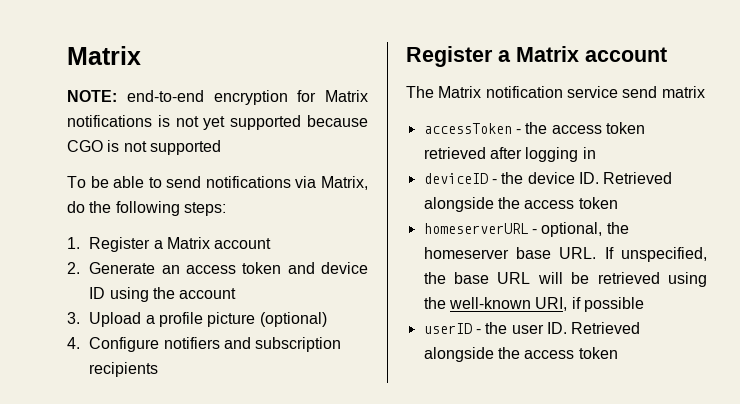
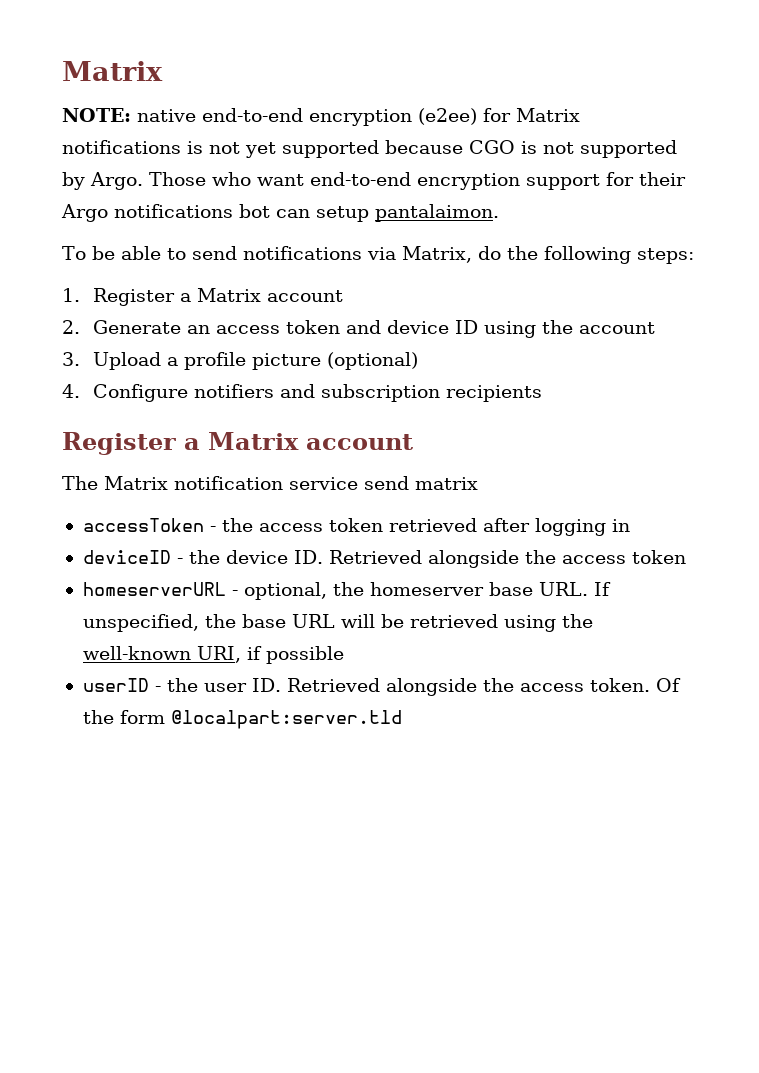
[126,90,288,105] end-to-end encryption -> [137,108,477,126] native end-to-end encryption (e2ee)
(221, 147) none -> [62,172,686,190] [61,204,499,222] by Argo. Those who want end-to-end encryption support for their Argo notifications bot can setup pantalaimon.
[578,347,618,359] token -> [589,678,681,692] [82,710,402,729] token. Of the form @localpart:server.tld

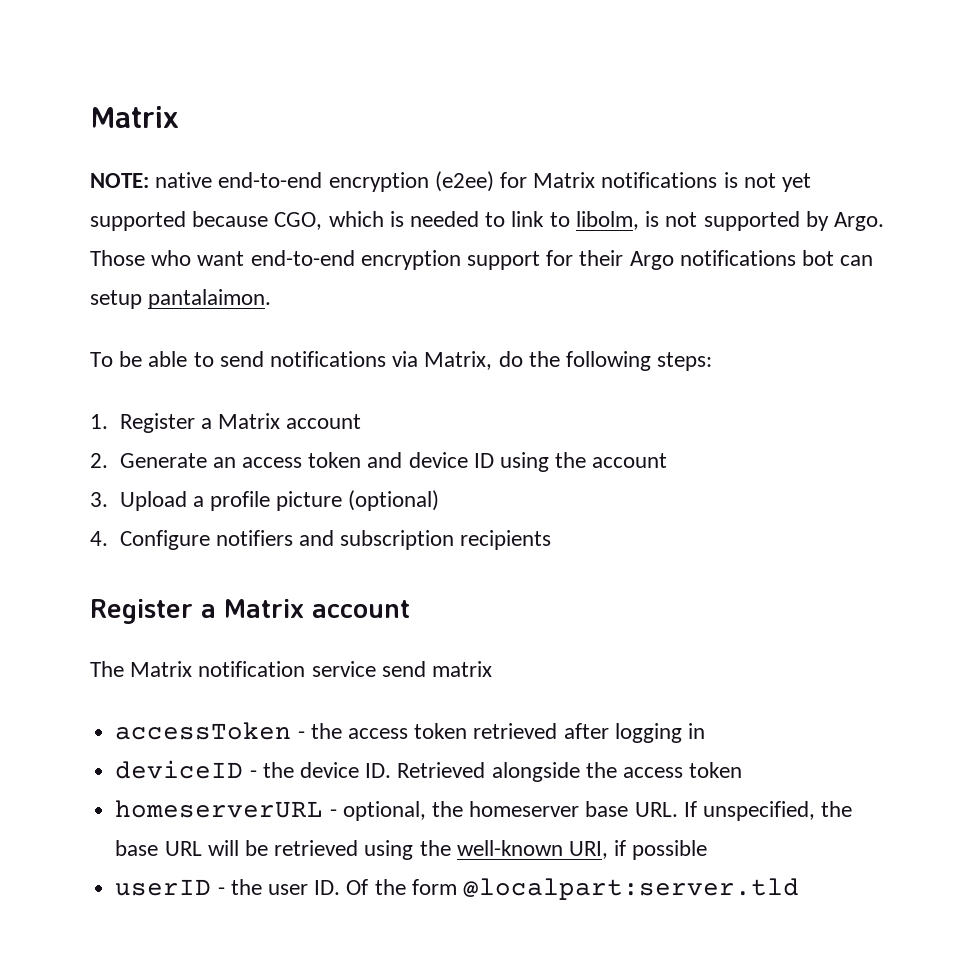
[469,140,515,154] CGO -> [274,211,639,230] CGO, which is needed to link to libolm,
[286,678,650,696] Retrieved alongside the access token. -> (341, 887) none

